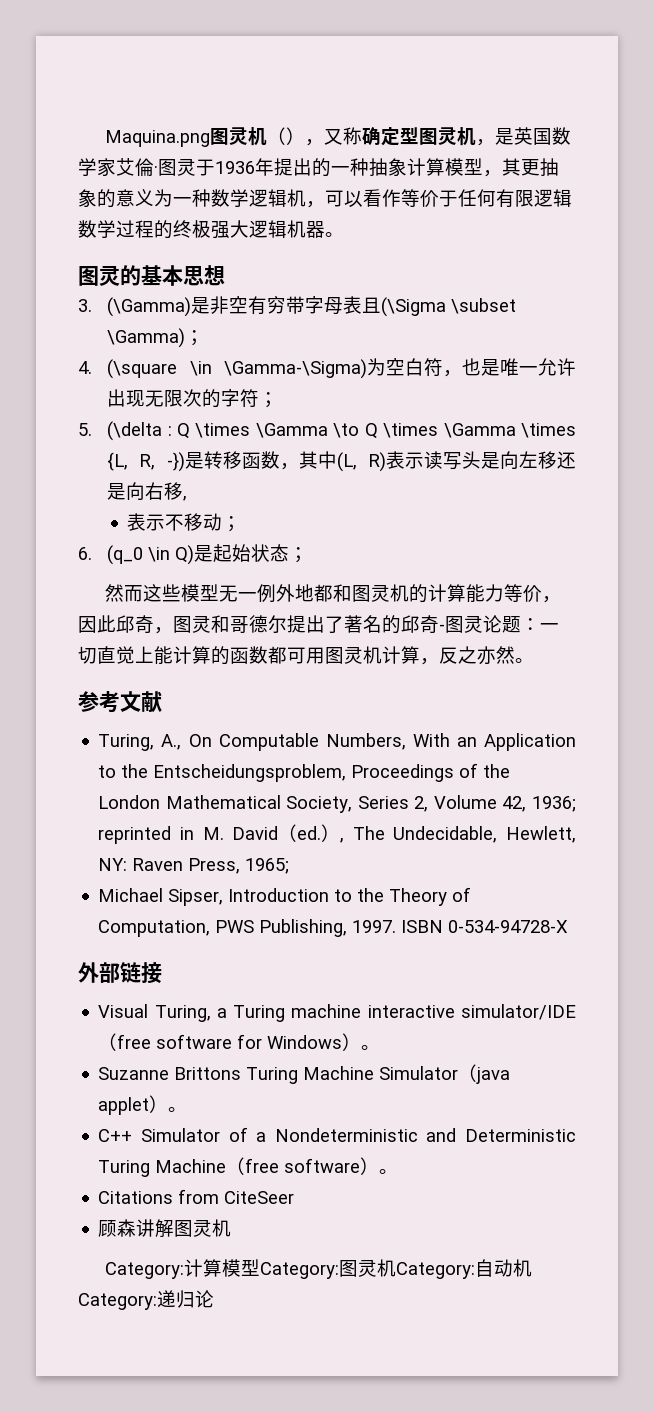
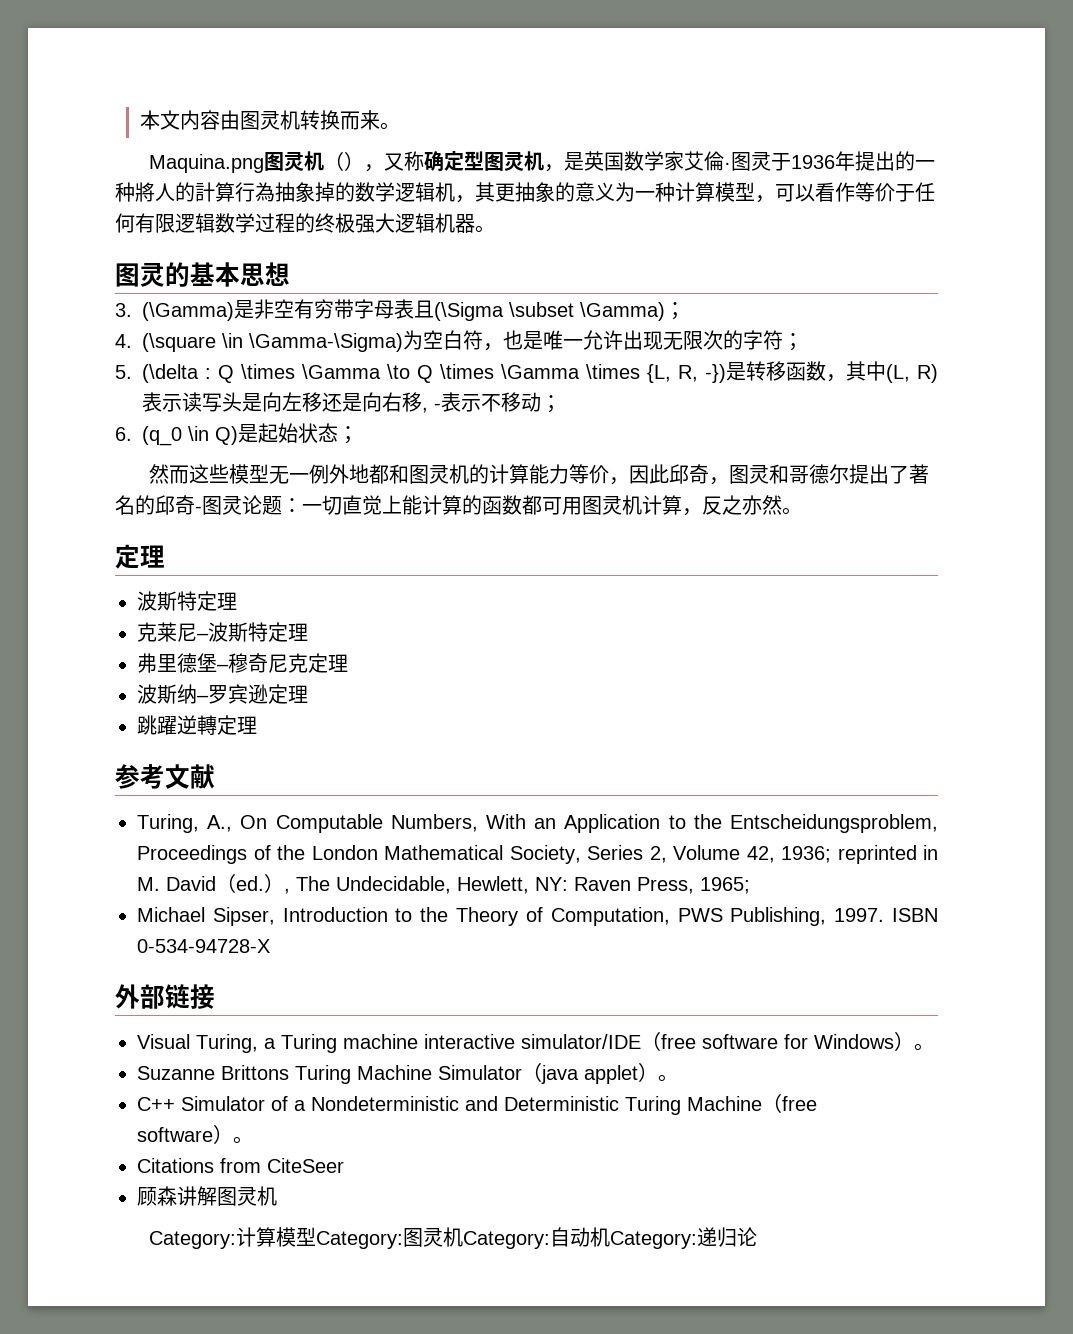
(105, 138) none -> [140,110,401,130] 本文内容由图灵机转换而来。 //
[369,158,483,176] 抽象计算模型 -> [135,182,455,202] 將人的計算行為抽象掉的数学逻辑机
[211,189,306,207] 数学逻辑机 -> [675,182,755,202] 计算模型
(188, 498) // -> [434,403,441,410] -
(534, 660) none -> [115,544,165,569] [137,591,237,611] [137,622,308,642] [137,653,348,673] [137,684,308,704] [137,715,257,735] // 定理 // 波斯特定理 // 克莱尼–波斯特定理 // 弗里德堡–穆奇尼克定理 // 波斯纳–罗宾逊定理 // 跳躍逆轉定理

